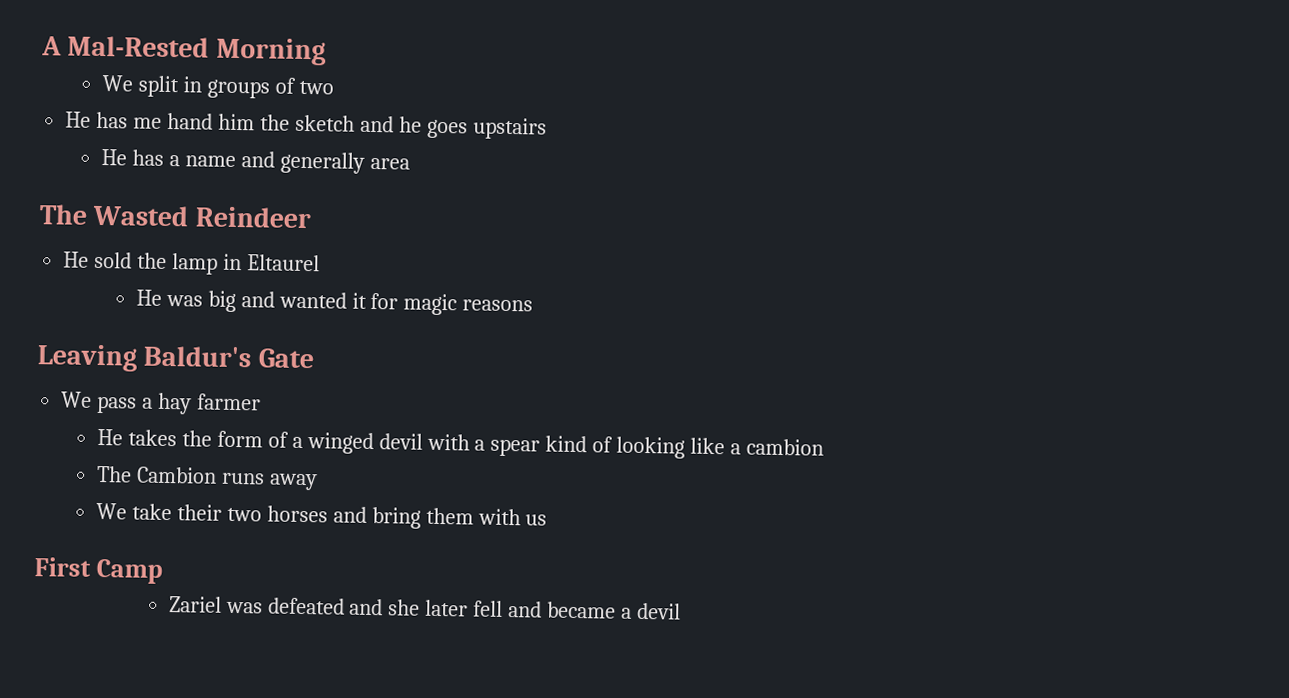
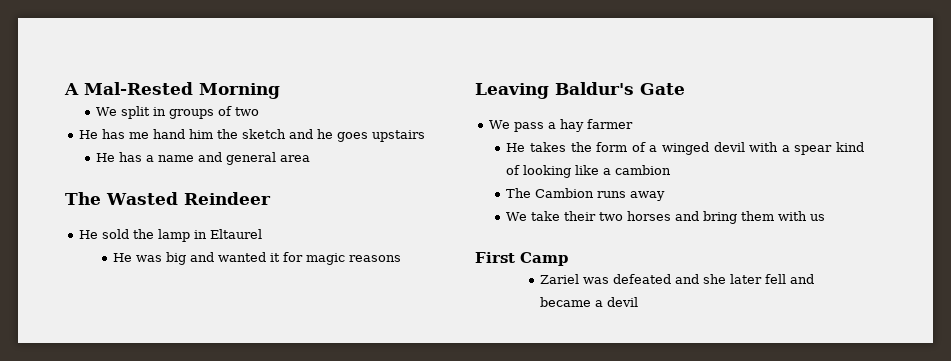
[279,151,365,174] generally -> [226,152,277,165] general

